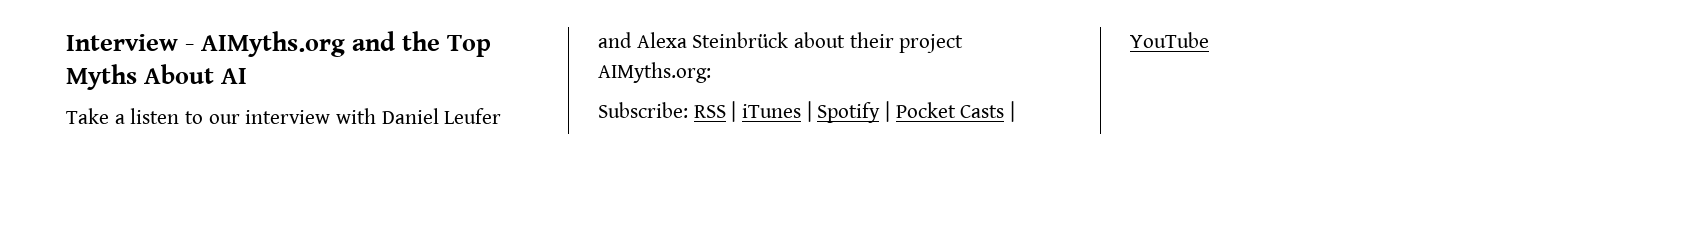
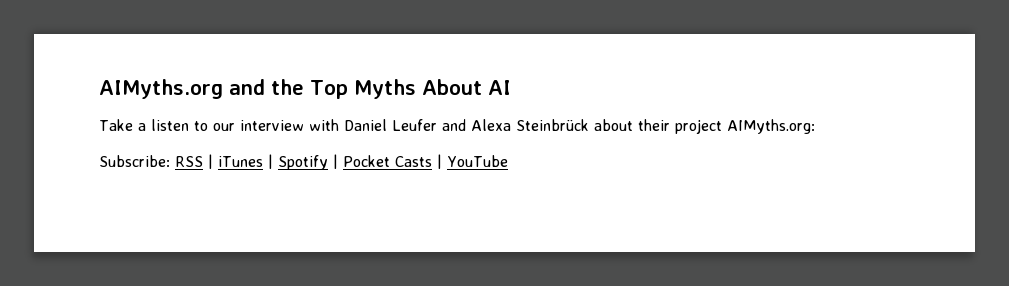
[66,34,194,51] Interview - -> (99, 89) none

